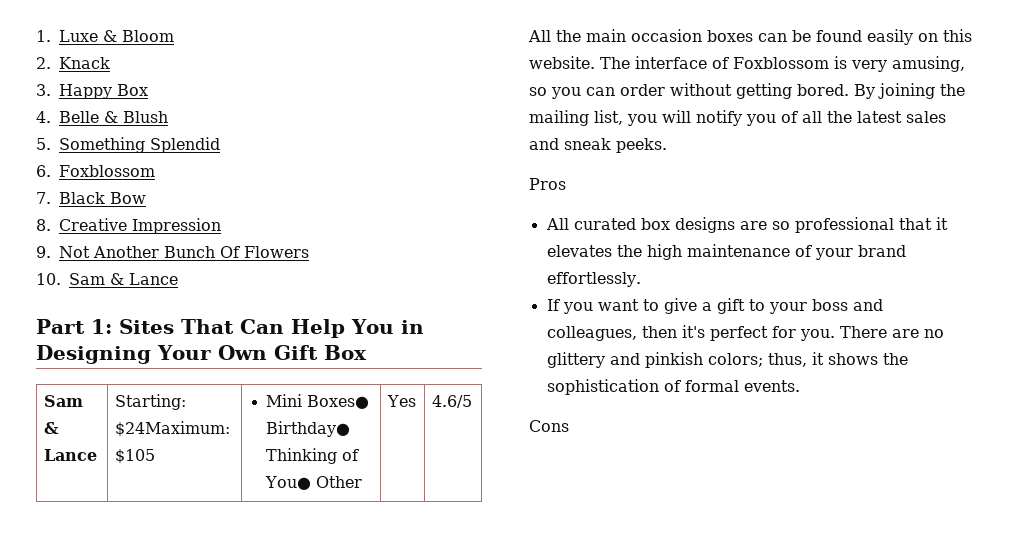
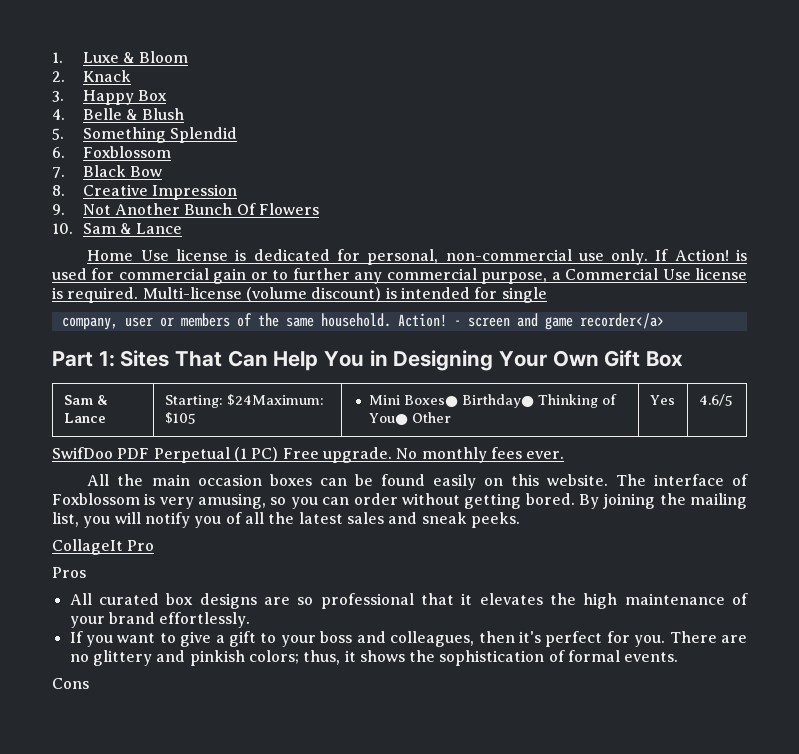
(178, 279) none -> [87,249,748,265] [52,268,747,284] [52,287,547,303] [61,313,664,330] // Home Use license is dedicated for personal, non-commercial use only. If Action! is used for commercial gain or to further any commercial purpose, a Commercial Use license is required. Multi-license (volume discount) is intended for single // company, user or members of the same household. Action! - screen and game recorder</a>
(472, 401) none -> [52,447,565,463] // SwifDoo PDF Perpetual (1 PC) Free upgrade. No monthly fees ever.
(667, 145) none -> [52,539,155,555] // CollageIt Pro

